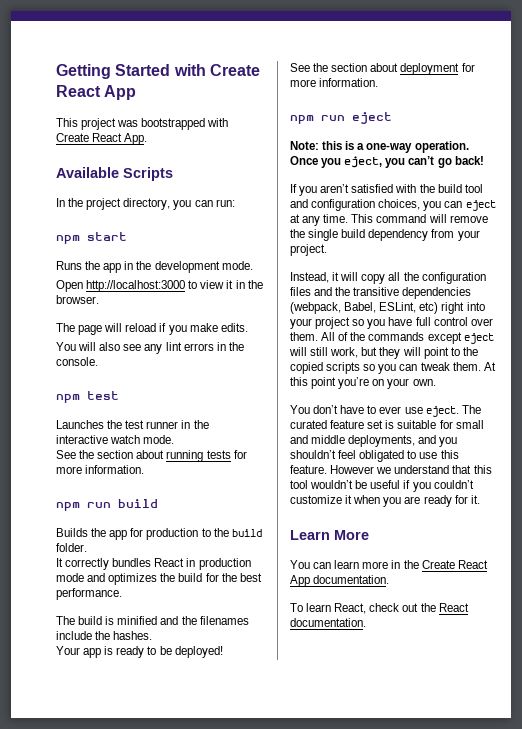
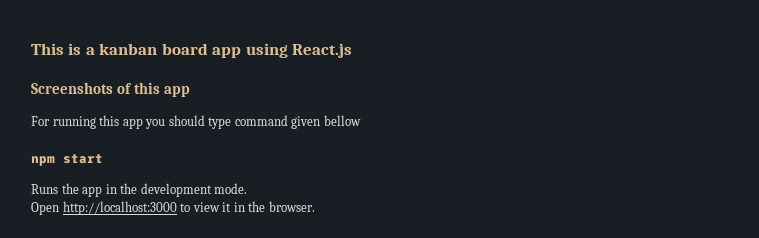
[56,64,260,79] [56,85,137,100] [56,118,229,130] [56,133,148,145] [56,167,173,181] [56,198,235,210] Getting Started with Create React App // This project was bootstrapped with Create React App. // Available Scripts // In the project directory, you can run: -> [31,43,353,58] [31,82,191,97] [31,115,361,129] This is a kanban board app using React.js // Screenshots of this app // For running this app you should type command given bellow
[56,323,248,335] [56,342,244,354] [56,357,98,366] [56,391,119,403] [56,420,209,429] [56,435,175,444] [56,450,247,462] [56,465,145,474] [56,499,158,511] [56,528,262,540] [56,543,87,552] [56,558,251,570] [56,573,262,585] [56,588,122,600] [56,616,249,625] [56,631,153,640] [56,646,223,658] [290,63,475,75] [290,78,379,87] [290,112,392,124] [290,141,469,153] [290,156,484,168] [290,184,483,196] [290,199,496,211] [290,214,488,226] [290,229,480,241] [290,244,327,256] [290,272,486,284] [290,287,472,299] [290,302,485,314] [290,317,493,329] [290,332,494,344] [289,347,478,359] [290,362,496,374] [290,377,436,389] [290,405,481,417] [290,420,484,429] [290,435,458,447] [290,450,459,462] [290,465,492,474] [290,480,474,492] [290,495,480,507] [290,530,369,540] [290,560,488,569] [290,575,390,587] [290,603,469,614] [290,618,366,627] // The page will reload if you make edits. // You will also see any lint errors in the console. // npm test // Launches the test runner in the interactive watch mode. // See the section about running tests for more information. // npm run build // Builds the app for production to the build folder. // It correctly bundles React in production mode and optimizes the build for the best performance. // The build is minified and the filenames include the hashes. // Your app is ready to be deployed! // See the section about deployment for more information. // npm run eject // Note: this is a one-way operation. Once you eject, you can’t go back! // If you aren’t satisfied with the build tool and configuration choices, you can eject at any time. This command will remove the single build dependency from your project. // Instead, it will copy all the configuration files and the transitive dependencies (webpack, Babel, ESLint, etc) right into your project so you have full control over them. All of the commands except eject will still work, but they will point to the copied scripts so you can tweak them. At this point you’re on your own. // You don’t have to ever use eject. The curated feature set is suitable for small and middle deployments, and you shouldn’t feel obligated to use this feature. However we understand that this tool wouldn’t be useful if you couldn’t customize it when you are ready for it. // Learn More // You can learn more in the Create React App documentation. // To learn React, check out the React documentation. -> (315, 206) none

